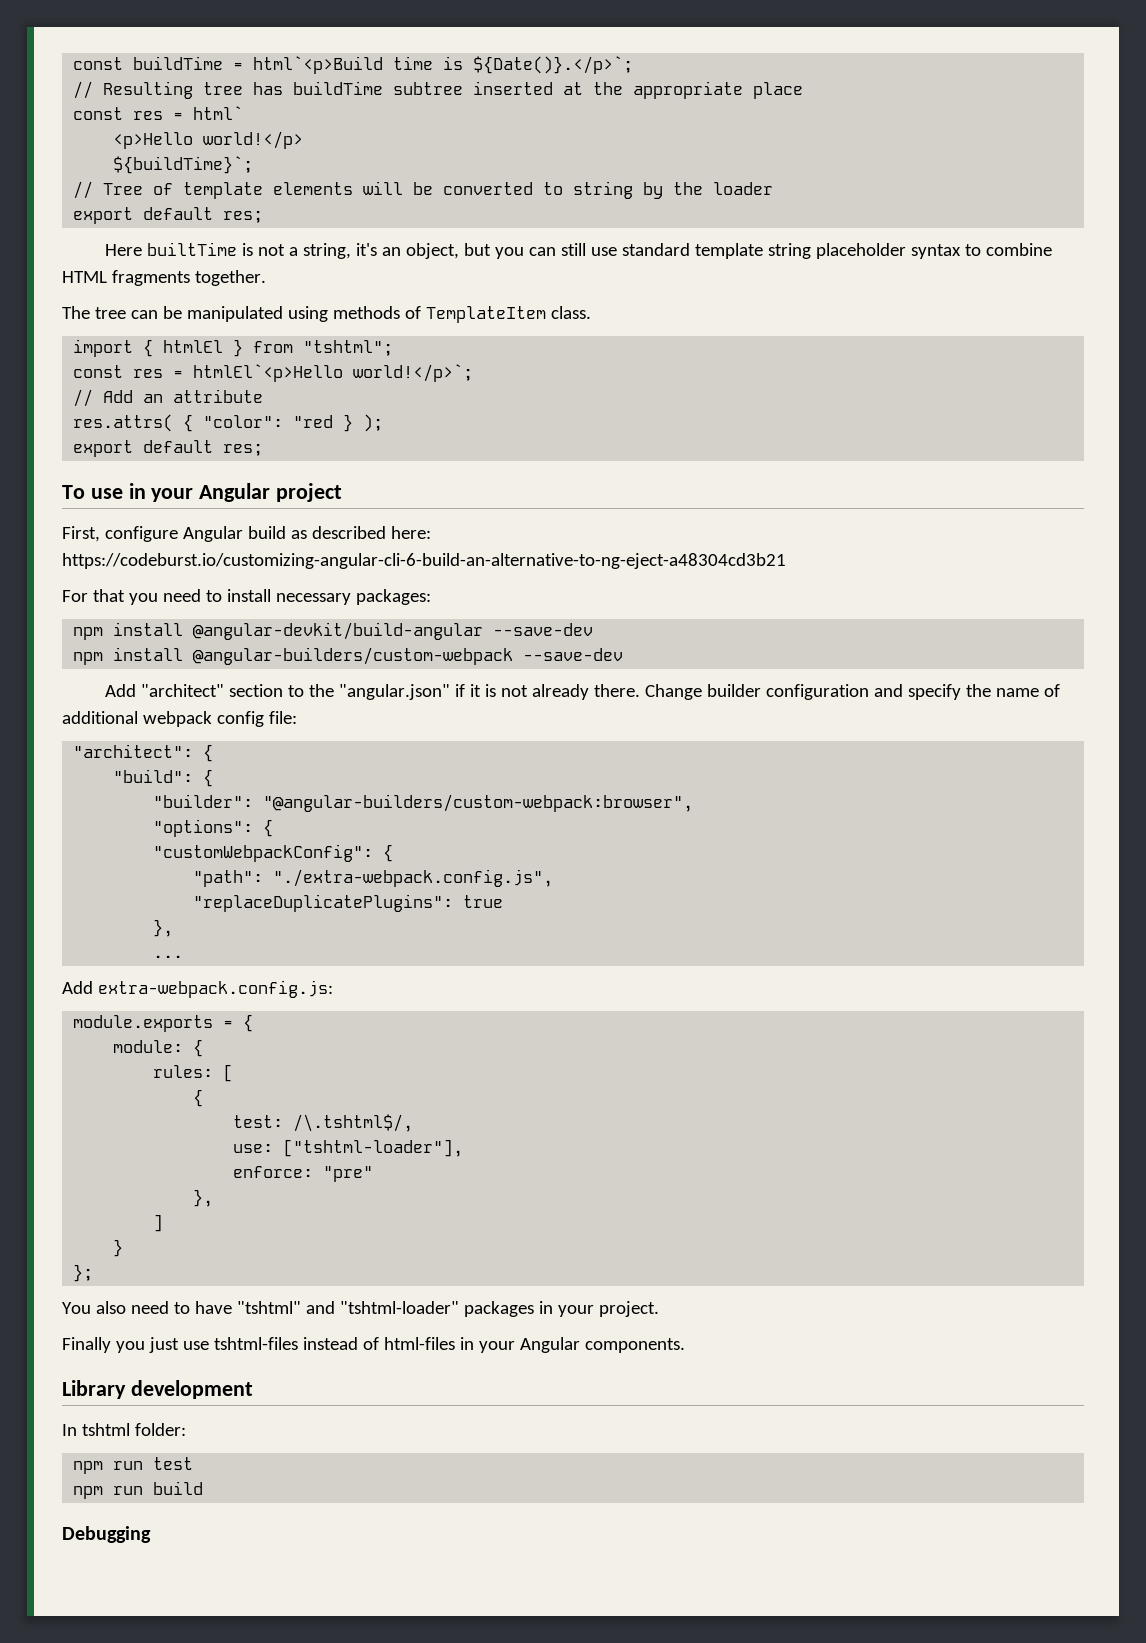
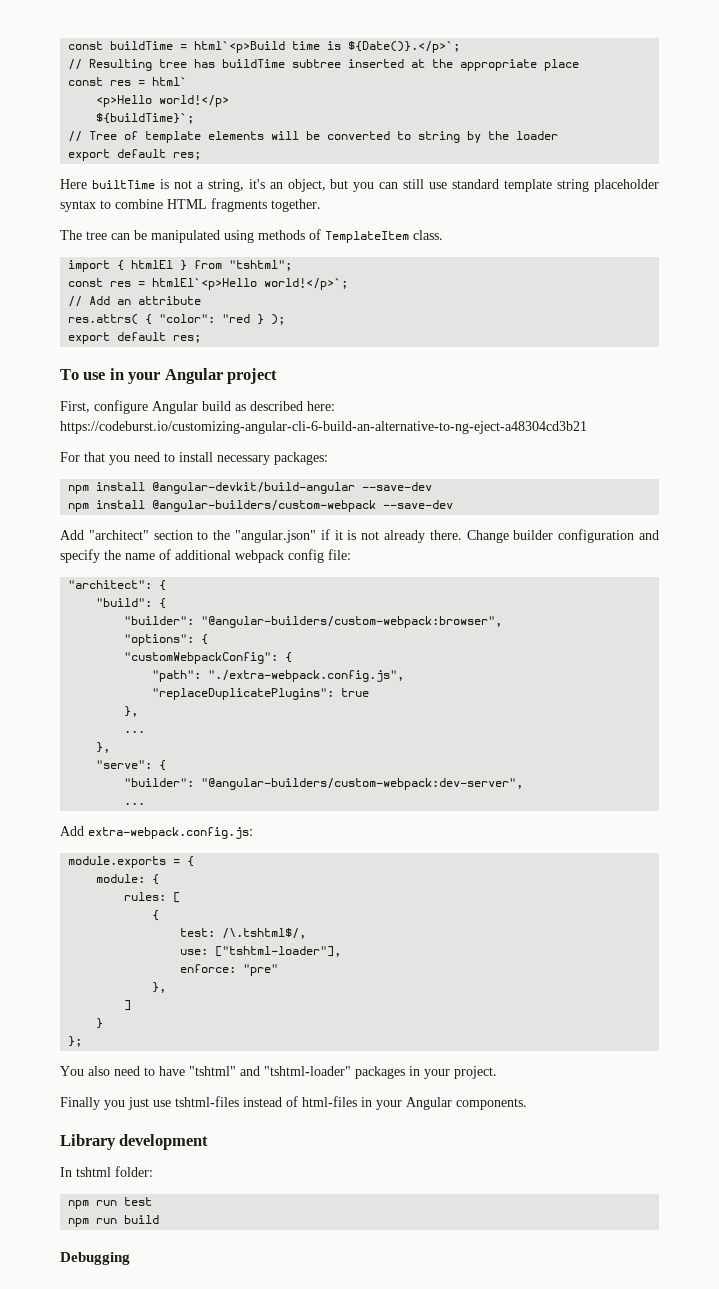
(184, 956) none -> [96,742,111,753] [96,760,167,771] [124,778,524,790] [124,802,146,805] // }, // "serve": { // "builder": "@angular-builders/custom-webpack:dev-server", // ...

